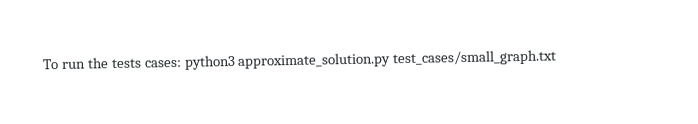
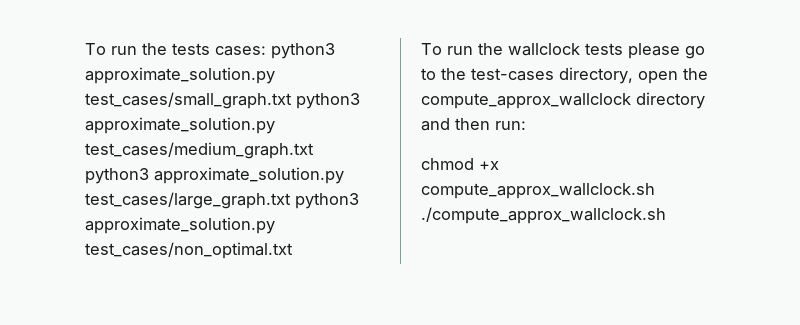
(558, 58) none -> [296,93,360,109] [85,117,275,134] [85,142,314,159] [85,167,344,184] [85,192,359,209] [85,217,275,234] [85,242,293,259] [421,43,705,59] [421,67,708,84] [421,92,705,109] [421,118,526,131] [421,158,499,170] [421,183,655,199] [421,207,666,224] python3 approximate_solution.py test_cases/medium_graph.txt python3 approximate_solution.py test_cases/large_graph.txt python3 approximate_solution.py test_cases/non_optimal.txt // To run the wallclock tests please go to the test-cases directory, open the compute_approx_wallclock directory and then run: // chmod +x compute_approx_wallclock.sh ./compute_approx_wallclock.sh

